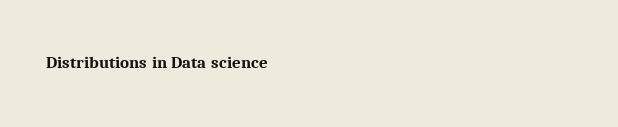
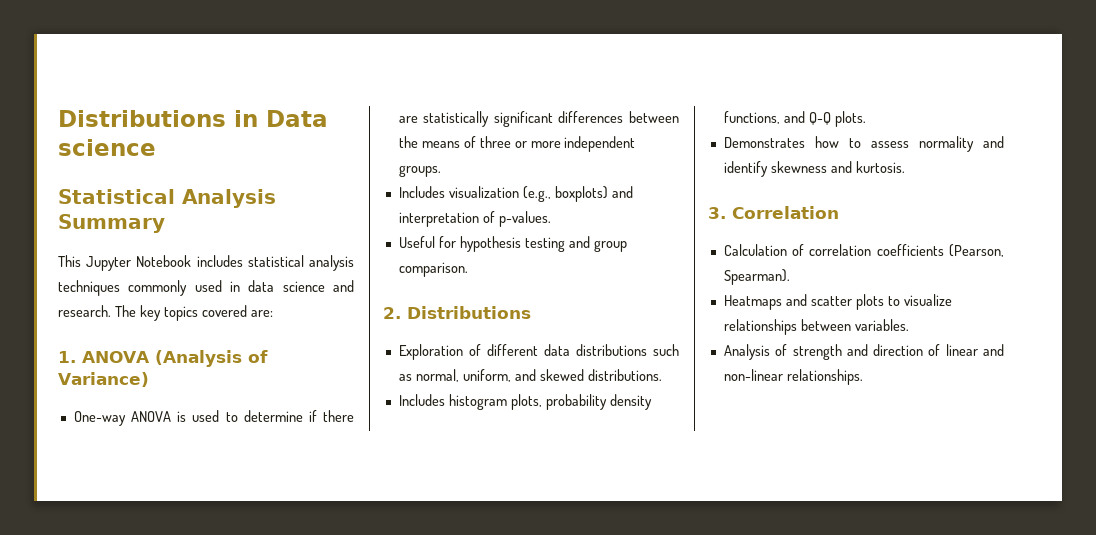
(268, 62) none -> [58,189,276,208] [58,214,165,233] [58,255,354,271] [58,280,354,296] [58,305,273,321] [58,350,268,367] [58,372,149,387] [73,410,354,426] [398,111,679,127] [398,136,636,152] [398,165,441,177] [398,186,633,202] [398,211,551,227] [398,236,627,252] [398,262,468,277] [383,306,531,319] [398,344,679,360] [398,369,662,382] [398,394,652,410] [723,111,866,127] [723,136,1004,152] [723,161,905,177] [708,206,839,219] [723,244,1004,257] [723,269,790,285] [723,294,952,310] [723,319,909,335] [723,344,1004,360] [723,369,863,385] // Statistical Analysis Summary // This Jupyter Notebook includes statistical analysis techniques commonly used in data science and research. The key topics covered are: // 1. ANOVA (Analysis of Variance) // One-way ANOVA is used to determine if there are statistically significant differences between the means of three or more independent groups. // Includes visualization (e.g., boxplots) and interpretation of p-values. // Useful for hypothesis testing and group comparison. // 2. Distributions // Exploration of different data distributions such as normal, uniform, and skewed distributions. // Includes histogram plots, probability density functions, and Q-Q plots. // Demonstrates how to assess normality and identify skewness and kurtosis. // 3. Correlation // Calculation of correlation coefficients (Pearson, Spearman). // Heatmaps and scatter plots to visualize relationships between variables. // Analysis of strength and direction of linear and non-linear relationships.

